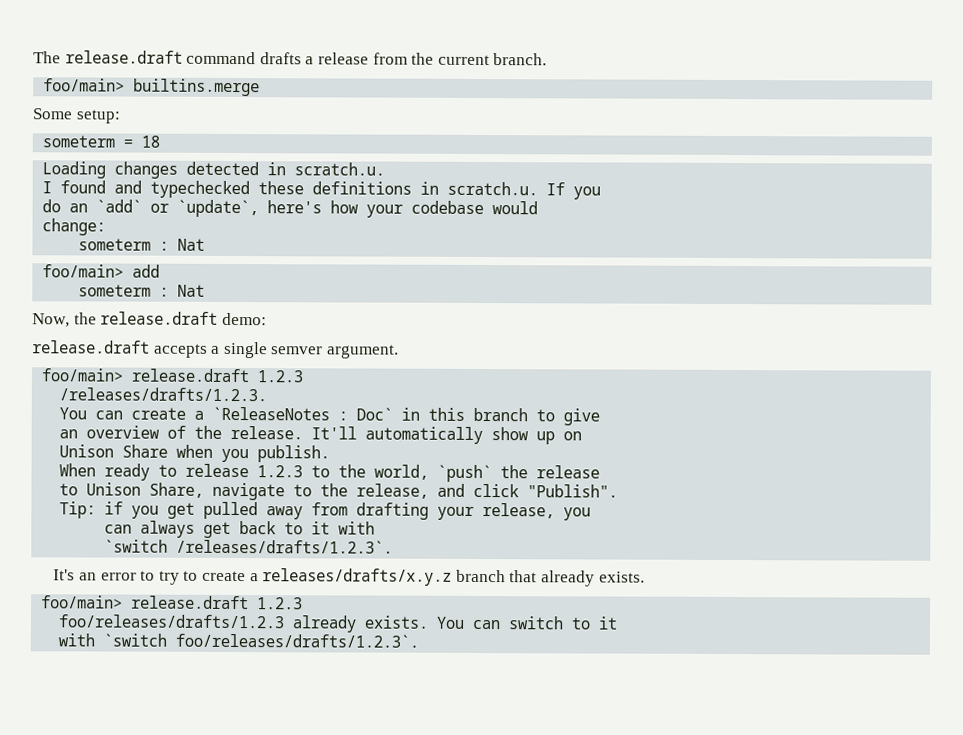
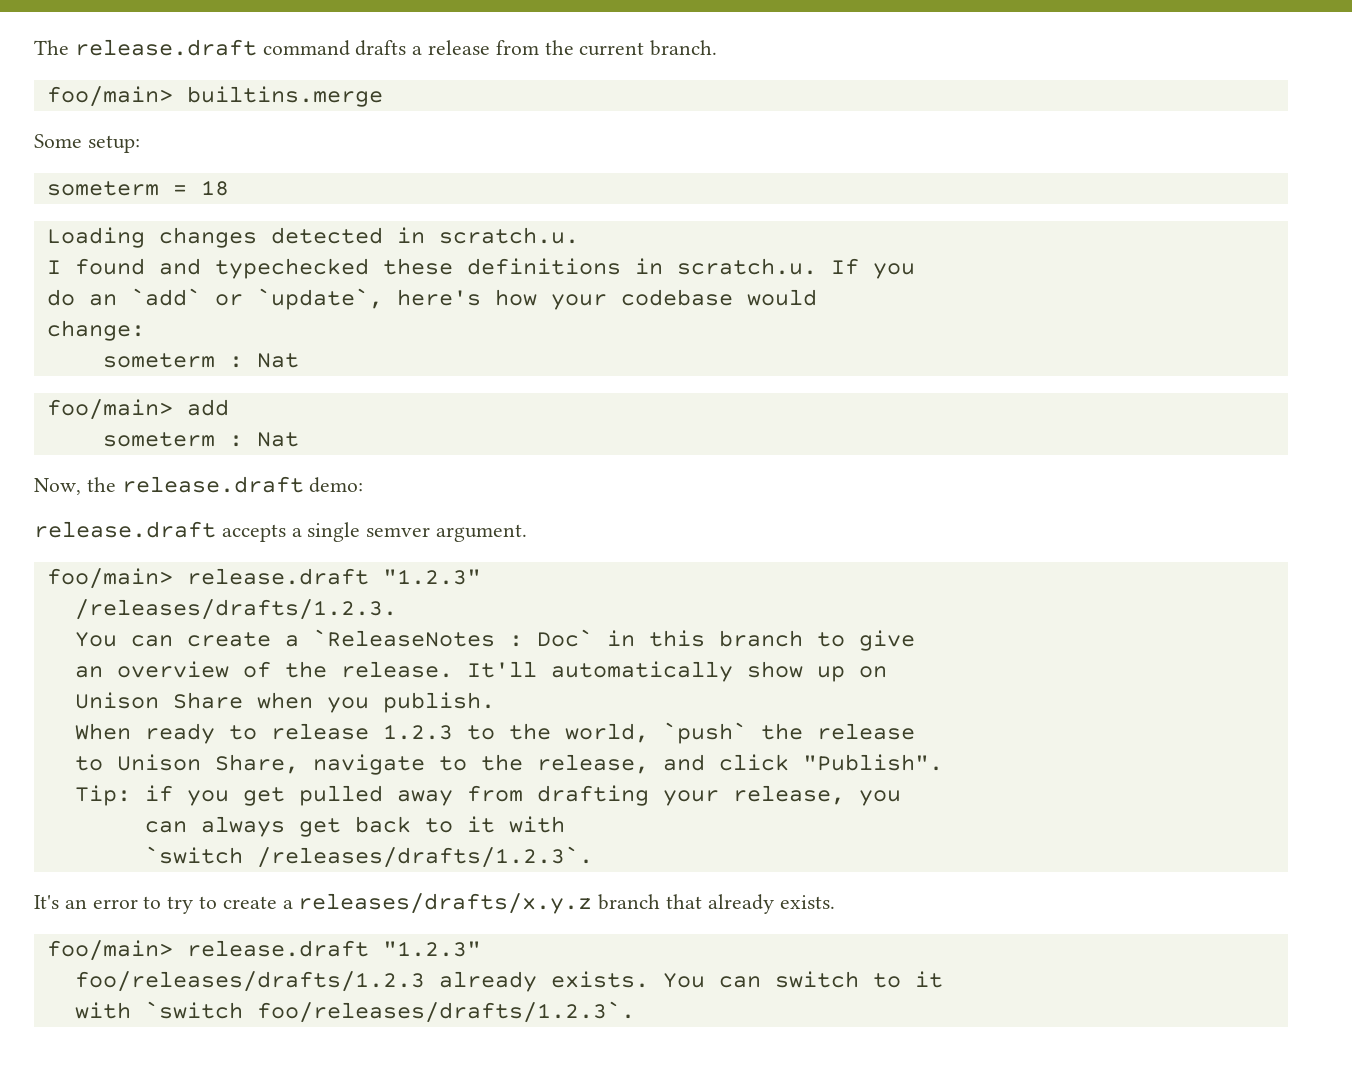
[257,370,304,383] 1.2.3 -> [382,569,481,585] "1.2.3"
[257,597,304,610] 1.2.3 -> [382,941,481,957] "1.2.3"

